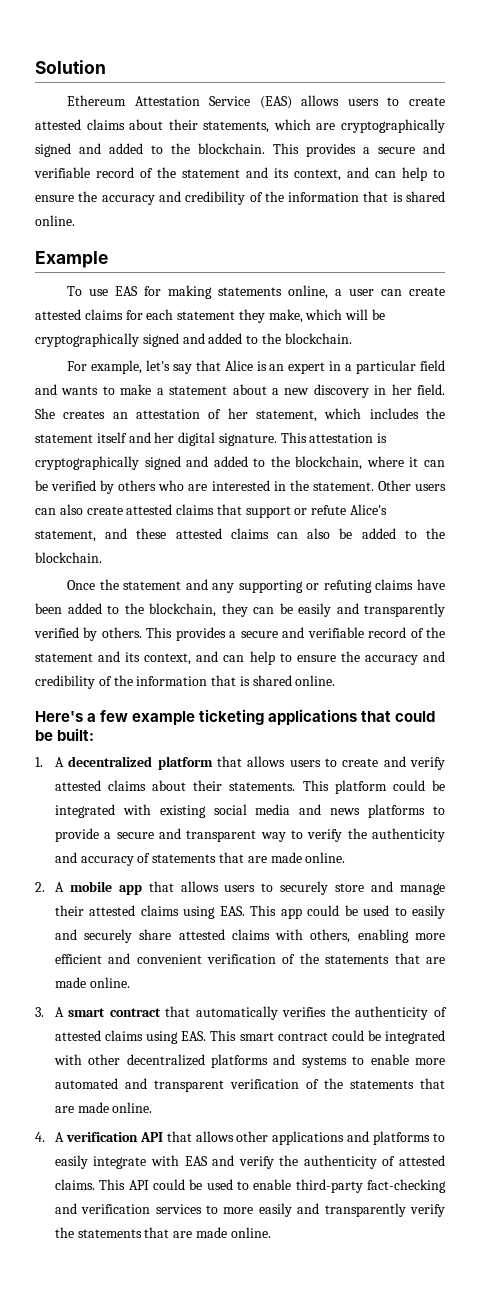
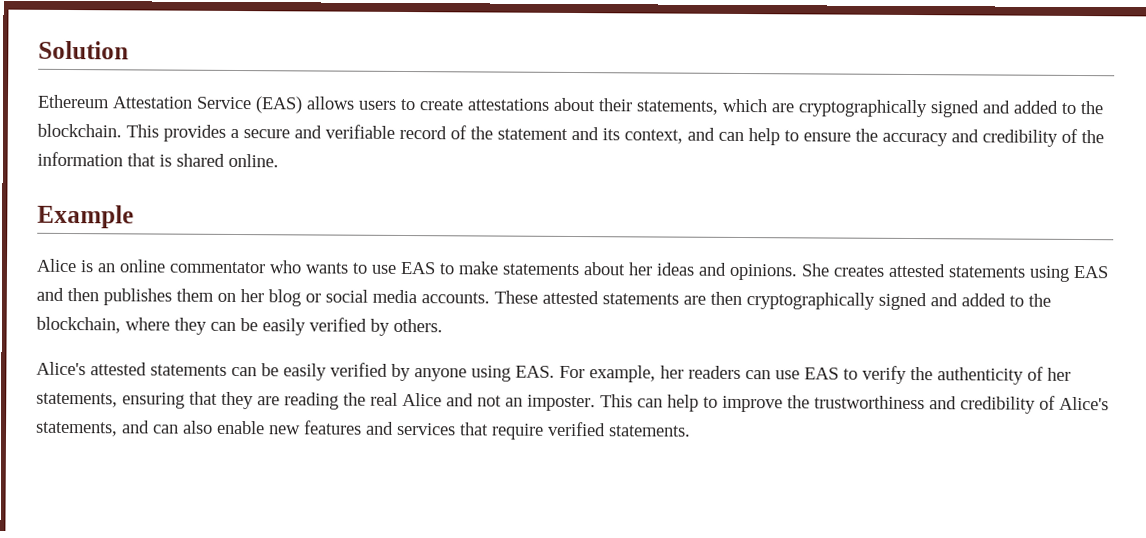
[35,119,125,130] attested claims -> [467,98,550,111] attestations
[66,285,445,299] [35,309,386,323] [35,333,352,347] [66,360,445,374] [35,384,446,398] [35,408,445,422] [35,432,388,446] To use EAS for making statements online, a user can create attested claims for each statement they make, which will be cryptographically signed and added to the blockchain. // For example, let's say that Alice is an expert in a particular field and wants to make a statement about a new discovery in her field. She creates an attestation of her statement, which includes the statement itself and her digital signature. This attestation is -> [36,258,1109,282] [36,287,742,307] Alice is an online commentator who wants to use EAS to make statements about her ideas and opinions. She creates attested statements using EAS and then publishes them on her blog or social media accounts. These attested statements are then
[409,457,445,467] [35,480,446,494] [35,504,388,518] [35,528,445,542] [35,552,102,563] [66,579,445,593] [35,603,216,617] it can be verified by others who are interested in the statement. Other users can also create attested claims that support or refute Alice's statement, and these attested claims can also be added to the blockchain. // Once the statement and any supporting or refuting claims have been added to the blockchain, -> (170, 324) none
[336,603,445,617] and transparently -> (306, 327) none
[146,627,445,641] [35,651,445,665] [35,675,336,689] [35,709,436,725] [35,728,95,741] [35,756,446,770] [54,780,445,794] [54,804,445,818] [54,828,446,842] [54,852,346,866] [35,881,445,895] [54,905,446,919] [54,929,445,943] [54,953,445,964] [54,977,130,988] [35,1006,447,1020] [54,1030,446,1044] [53,1054,445,1068] [54,1078,445,1092] [54,1102,153,1113] [35,1131,445,1145] [54,1155,446,1169] [54,1179,447,1193] [54,1203,445,1217] [54,1227,271,1238] This provides a secure and verifiable record of the statement and its context, and can help to ensure the accuracy and credibility of the information that is shared online. // Here's a few example ticketing applications that could be built: // 1. A decentralized platform that allows users to create and verify attested claims about their statements. This platform could be integrated with existing social media and news platforms to provide a secure and transparent way to verify the authenticity and accuracy of statements that are made online. // 2. A mobile app that allows users to securely store and manage their attested claims using EAS. This app could be used to easily and securely share attested claims with others, enabling more efficient and convenient verification of the statements that are made online. // 3. A smart contract that automatically verifies the authenticity of attested claims using EAS. This smart contract could be integrated with other decentralized platforms and systems to enable more automated and transparent verification of the statements that are made online. // 4. A verification API that allows other applications and platforms to easily integrate with EAS and verify the authenticity of attested claims. This API could be used to enable third-party fact-checking and verification services to more easily and transparently verify the statements that are made online. -> [36,361,1071,385] [36,391,1109,414] [36,420,691,440] // Alice's attested statements can be easily verified by anyone using EAS. For example, her readers can use EAS to verify the authenticity of her statements, ensuring that they are reading the real Alice and not an imposter. This can help to improve the trustworthiness and credibility of Alice's statements, and can also enable new features and services that require verified statements.

